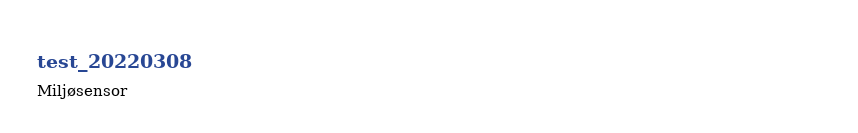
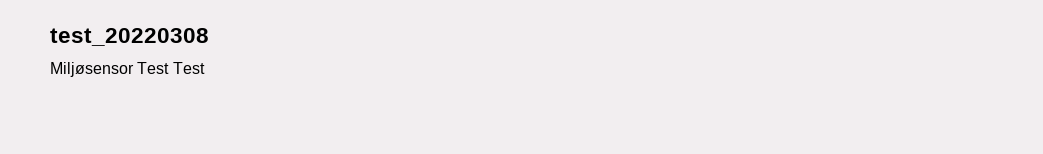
(128, 91) none -> [137,62,205,74] Test Test

